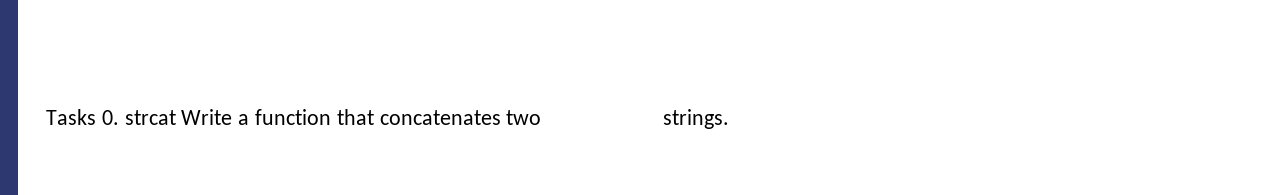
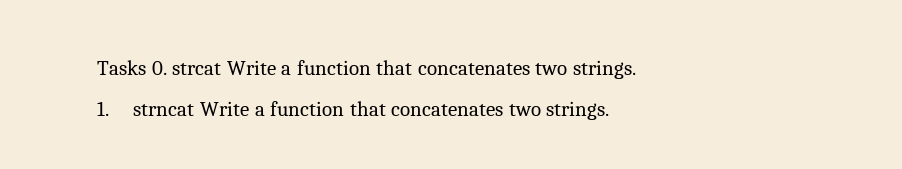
(729, 119) none -> [97,101,610,120] // 1. strncat Write a function that concatenates two strings.

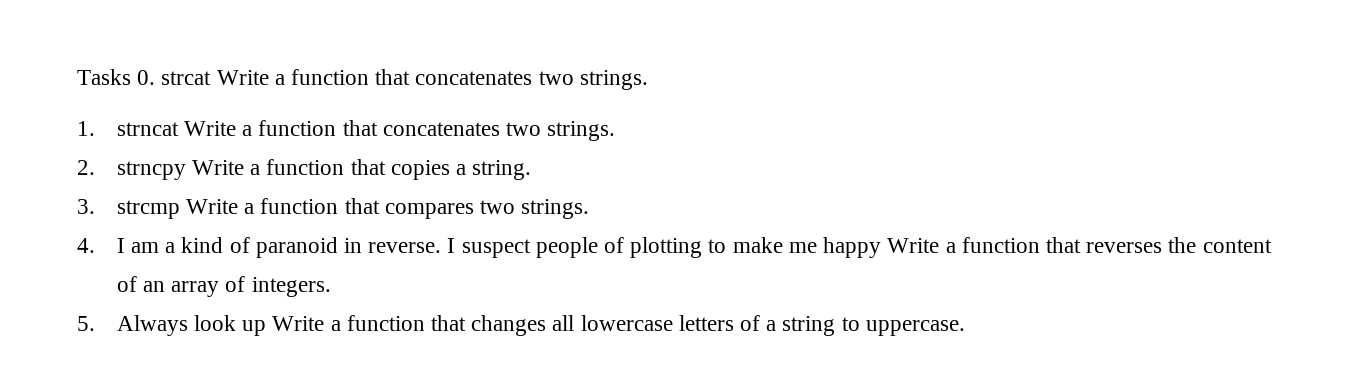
(610, 110) none -> [77,159,532,180] [77,198,590,219] [77,237,1272,258] [116,276,331,297] [77,315,965,336] // 2. strncpy Write a function that copies a string. // 3. strcmp Write a function that compares two strings. // 4. I am a kind of paranoid in reverse. I suspect people of plotting to make me happy Write a function that reverses the content of an array of integers. // 5. Always look up Write a function that changes all lowercase letters of a string to uppercase.

